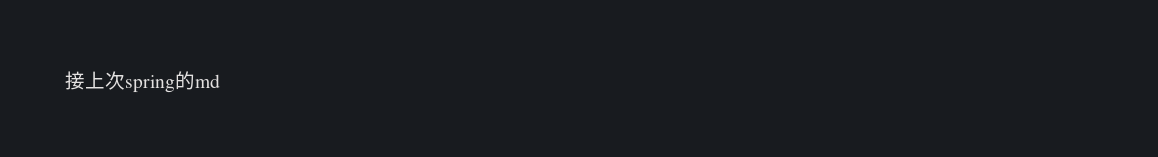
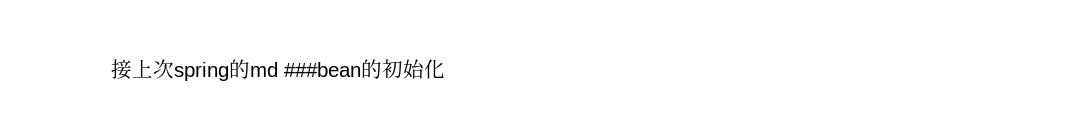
(220, 81) none -> [284,59,445,79] ###bean的初始化

